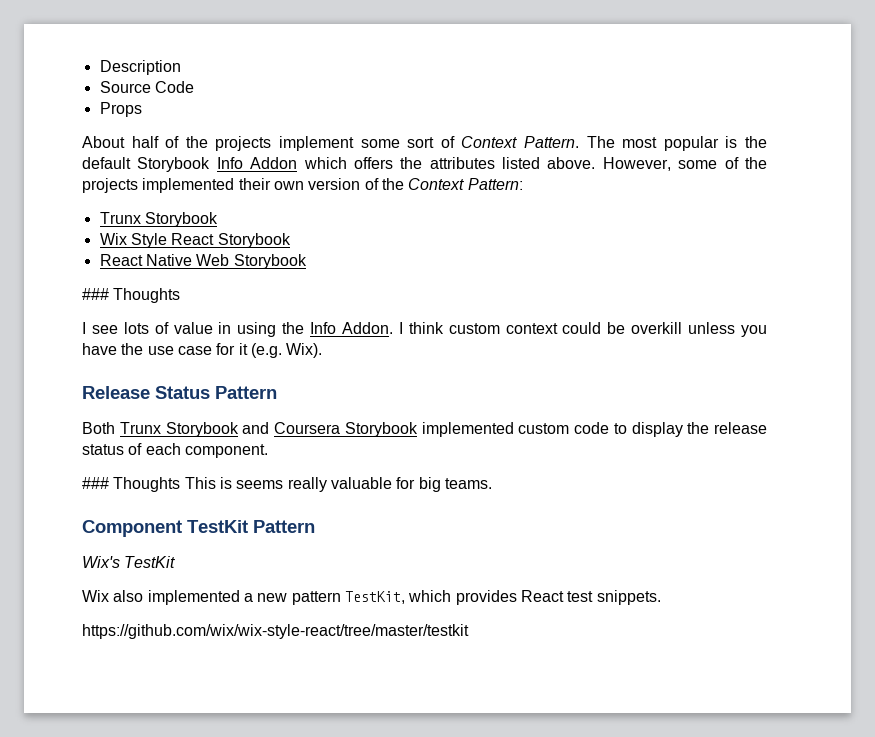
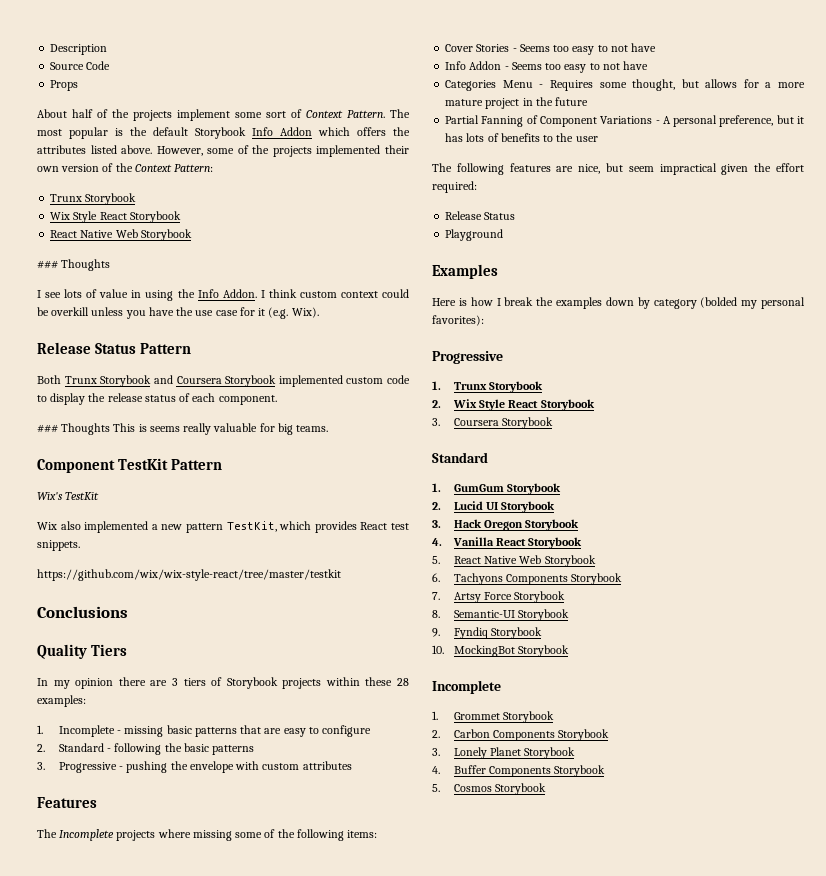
(469, 631) none -> [37,606,128,618] [37,644,128,659] [37,677,409,689] [37,695,86,707] [37,725,372,737] [37,743,255,755] [37,761,352,773] [37,797,97,808] [37,829,378,841] [445,43,657,55] [445,61,649,73] [445,79,805,91] [445,97,589,109] [445,115,804,127] [445,133,598,142] [432,163,804,175] [432,181,477,193] [445,211,516,220] [445,229,504,241] [432,264,498,279] [432,297,805,309] [432,315,484,326] [432,351,503,364] [432,381,544,393] [432,399,595,411] [432,417,554,429] [432,452,488,463] [432,483,562,495] [432,501,556,513] [432,519,580,531] [432,537,583,549] [432,555,596,567] [432,573,623,585] [432,591,566,603] [432,609,570,621] [432,627,543,639] [432,645,570,657] [432,680,501,694] [432,711,555,723] [432,729,610,741] [432,747,576,759] [432,765,606,777] [432,783,547,795] // Conclusions // Quality Tiers // In my opinion there are 3 tiers of Storybook projects within these 28 examples: // 1. Incomplete - missing basic patterns that are easy to configure // 2. Standard - following the basic patterns // 3. Progressive - pushing the envelope with custom attributes // Features // The Incomplete projects where missing some of the following items: // Cover Stories - Seems too easy to not have // Info Addon - Seems too easy to not have // Categories Menu - Requires some thought, but allows for a more mature project in the future // Partial Fanning of Component Variations - A personal preference, but it has lots of benefits to the user // The following features are nice, but seem impractical given the effort required: // Release Status // Playground // Examples // Here is how I break the examples down by category (bolded my personal favorites): // Progressive // 1. Trunx Storybook // 2. Wix Style React Storybook // 3. Coursera Storybook // Standard // 1. GumGum Storybook // 2. Lucid UI Storybook // 3. Hack Oregon Storybook // 4. Vanilla React Storybook // 5. React Native Web Storybook // 6. Tachyons Components Storybook // 7. Artsy Force Storybook // 8. Semantic-UI Storybook // 9. Fyndiq Storybook // 10. MockingBot Storybook // Incomplete // 1. Grommet Storybook // 2. Carbon Components Storybook // 3. Lonely Planet Storybook // 4. Buffer Components Storybook // 5. Cosmos Storybook

